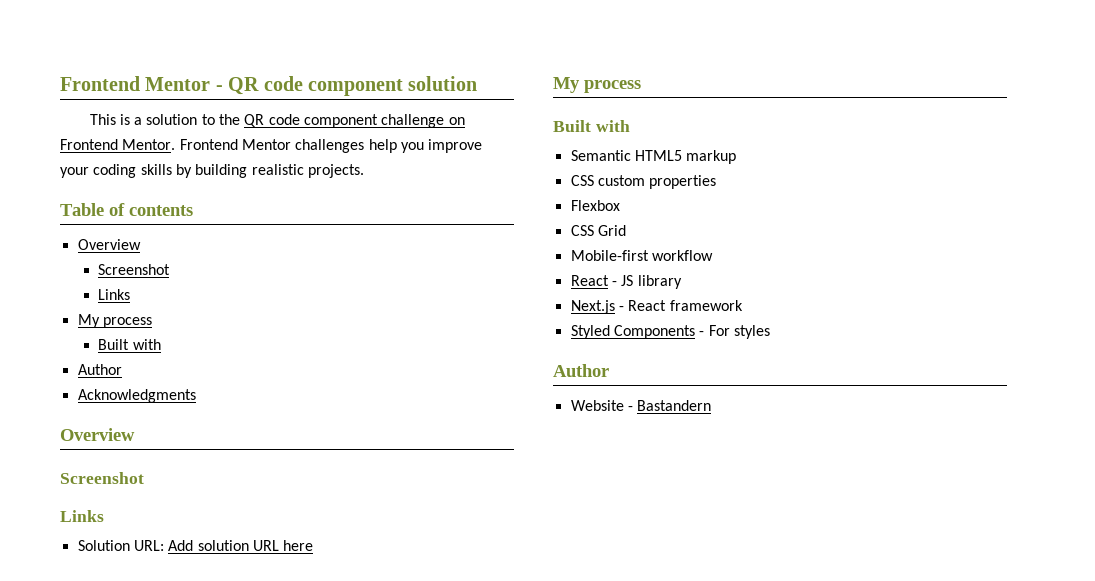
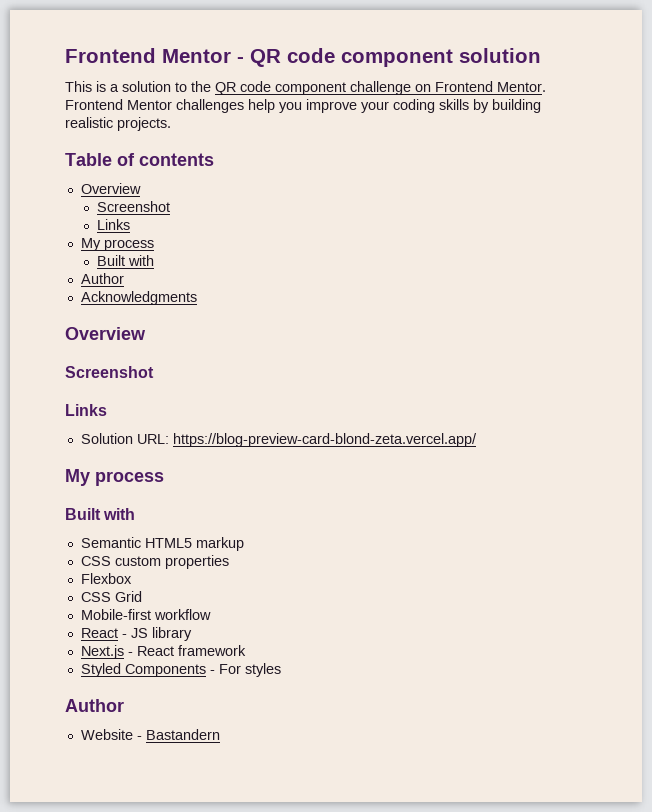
[168,540,314,551] Add solution URL here -> [172,433,477,447] https://blog-preview-card-blond-zeta.vercel.app/

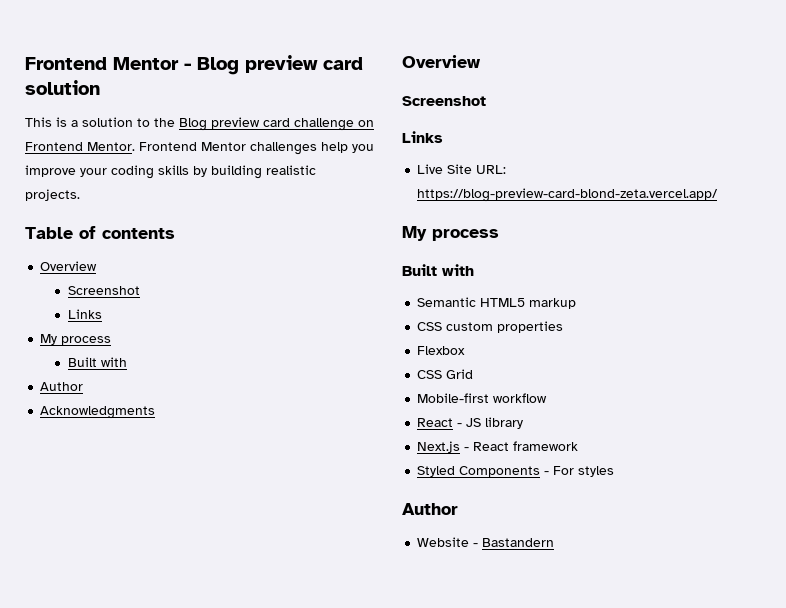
[250,48,453,67] QR code component -> [197,55,363,75] Blog preview card
[215,81,346,95] QR code component -> [179,117,290,131] Blog preview card
[80,433,133,444] Solution -> [417,164,473,174] Live Site

